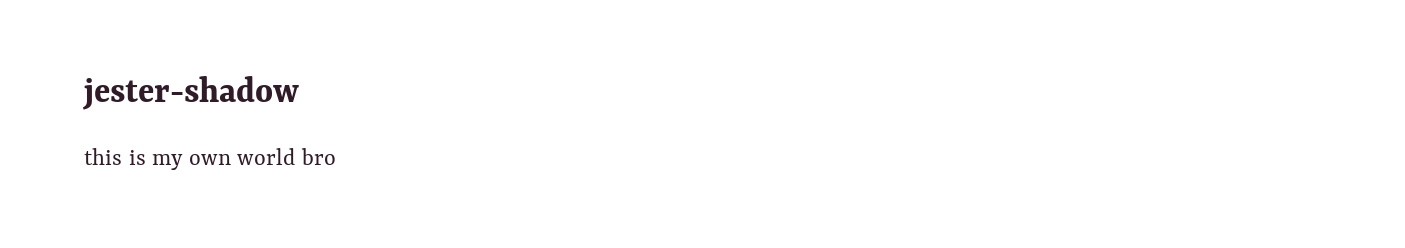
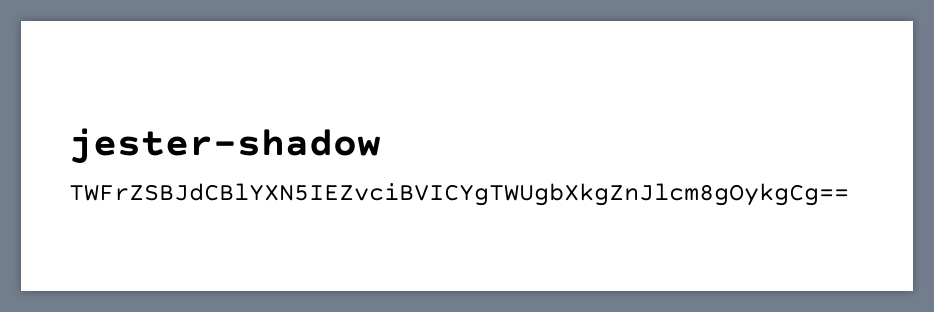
[84,148,337,170] this is my own world bro -> [69,183,849,206] TWFrZSBJdCBlYXN5IEZvciBVICYgTWUgbXkgZnJlcm8gOykgCg==

